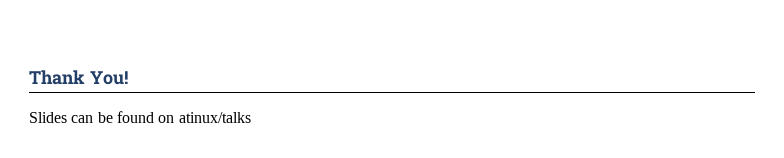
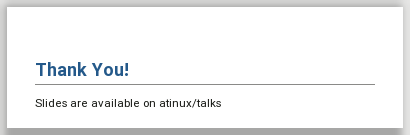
[71,111,154,123] can be found -> [70,99,141,107] are available

